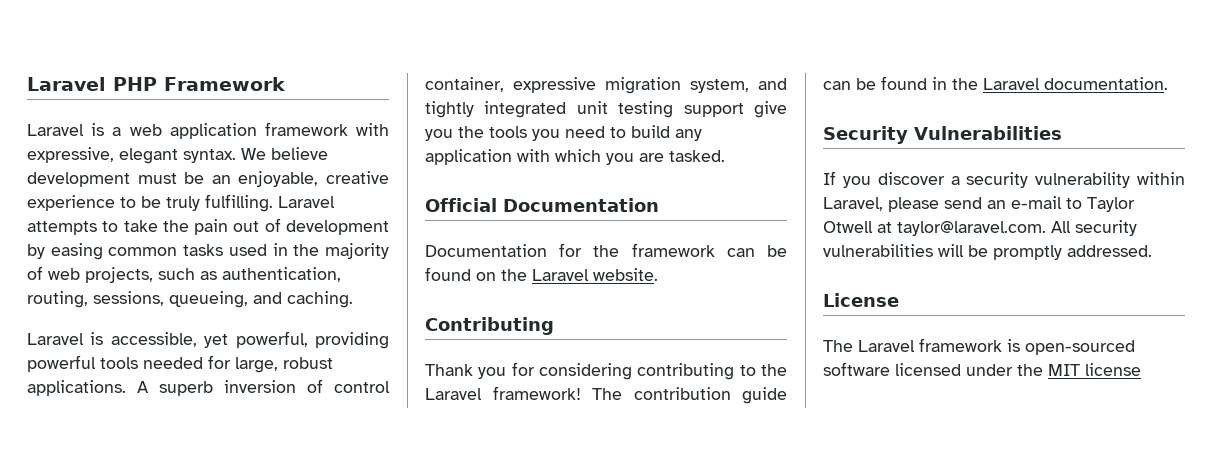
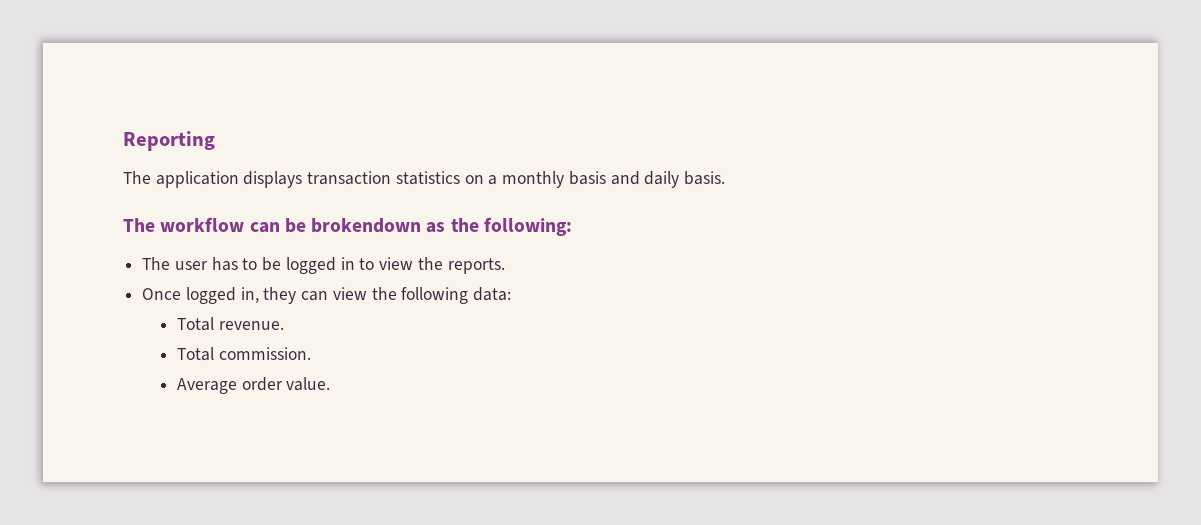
[27,77,285,91] [27,122,389,139] [27,147,328,164] [27,171,389,187] [27,194,335,212] [27,218,389,235] [27,243,390,260] [27,266,341,283] [27,291,353,308] [27,331,389,349] [27,355,333,373] [27,379,390,396] [425,77,787,94] [425,101,787,118] [425,125,702,141] [425,149,725,165] [425,198,659,212] [425,243,787,257] [425,267,658,281] [425,317,554,335] [425,362,787,380] [425,386,787,404] [823,76,1168,90] [823,126,1062,144] [823,171,1185,188] [823,196,1135,212] [823,220,1137,236] [823,244,1152,260] [823,293,899,307] [823,338,1135,355] [823,362,1141,376] Laravel PHP Framework // Laravel is a web application framework with expressive, elegant syntax. We believe development must be an enjoyable, creative experience to be truly fulfilling. Laravel attempts to take the pain out of development by easing common tasks used in the majority of web projects, such as authentication, routing, sessions, queueing, and caching. // Laravel is accessible, yet powerful, providing powerful tools needed for large, robust applications. A superb inversion of control container, expressive migration system, and tightly integrated unit testing support give you the tools you need to build any application with which you are tasked. // Official Documentation // Documentation for the framework can be found on the Laravel website. // Contributing // Thank you for considering contributing to the Laravel framework! The contribution guide can be found in the Laravel documentation. // Security Vulnerabilities // If you discover a security vulnerability within Laravel, please send an e-mail to Taylor Otwell at taylor@laravel.com. All security vulnerabilities will be promptly addressed. // License // The Laravel framework is open-sourced software licensed under the MIT license -> [123,131,215,151] [123,171,725,188] [123,217,572,236] [142,257,505,274] [142,287,512,304] [176,317,284,331] [176,347,311,361] [176,377,331,394] Reporting // The application displays transaction statistics on a monthly basis and daily basis. // The workflow can be brokendown as the following: // The user has to be logged in to view the reports. // Once logged in, they can view the following data: // Total revenue. // Total commission. // Average order value.

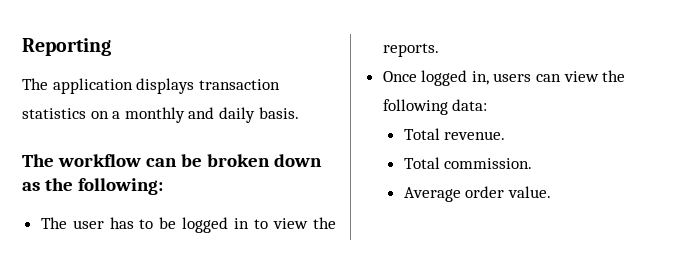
[568,171,606,185] basis -> (185, 115) none
[311,218,422,233] brokendown -> [206,154,322,167] broken down
[263,287,297,304] they -> [493,73,532,82] users

